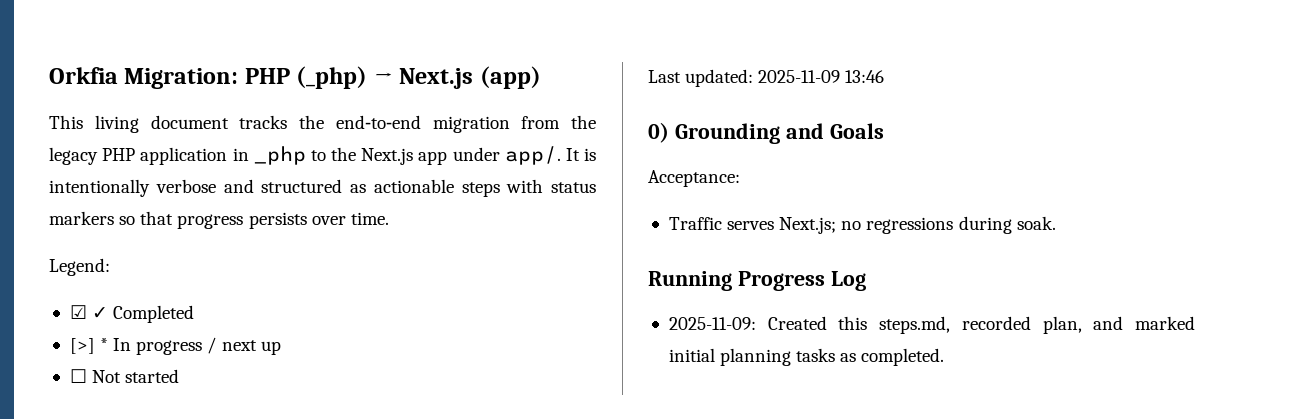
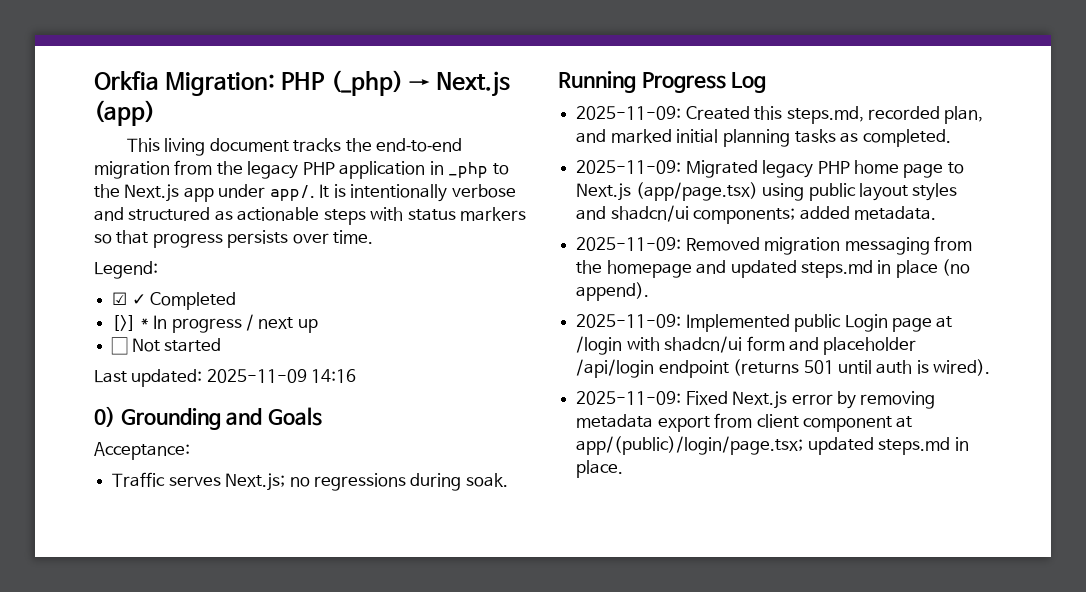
[845,70,885,83] 13:46 -> [311,369,357,383] 14:16
(945, 357) none -> [576,160,964,178] [576,182,958,201] [576,205,936,224] [576,236,972,255] [576,259,971,278] [576,282,650,301] [576,314,953,332] [576,336,917,355] [576,359,991,378] [576,391,936,409] [576,413,913,432] [576,436,969,455] [576,460,624,478] // 2025-11-09: Migrated legacy PHP home page to Next.js (app/page.tsx) using public layout styles and shadcn/ui components; added metadata. // 2025-11-09: Removed migration messaging from the homepage and updated steps.md in place (no append). // 2025-11-09: Implemented public Login page at /login with shadcn/ui form and placeholder /api/login endpoint (returns 501 until auth is wired). // 2025-11-09: Fixed Next.js error by removing metadata export from client component at app/(public)/login/page.tsx; updated steps.md in place.

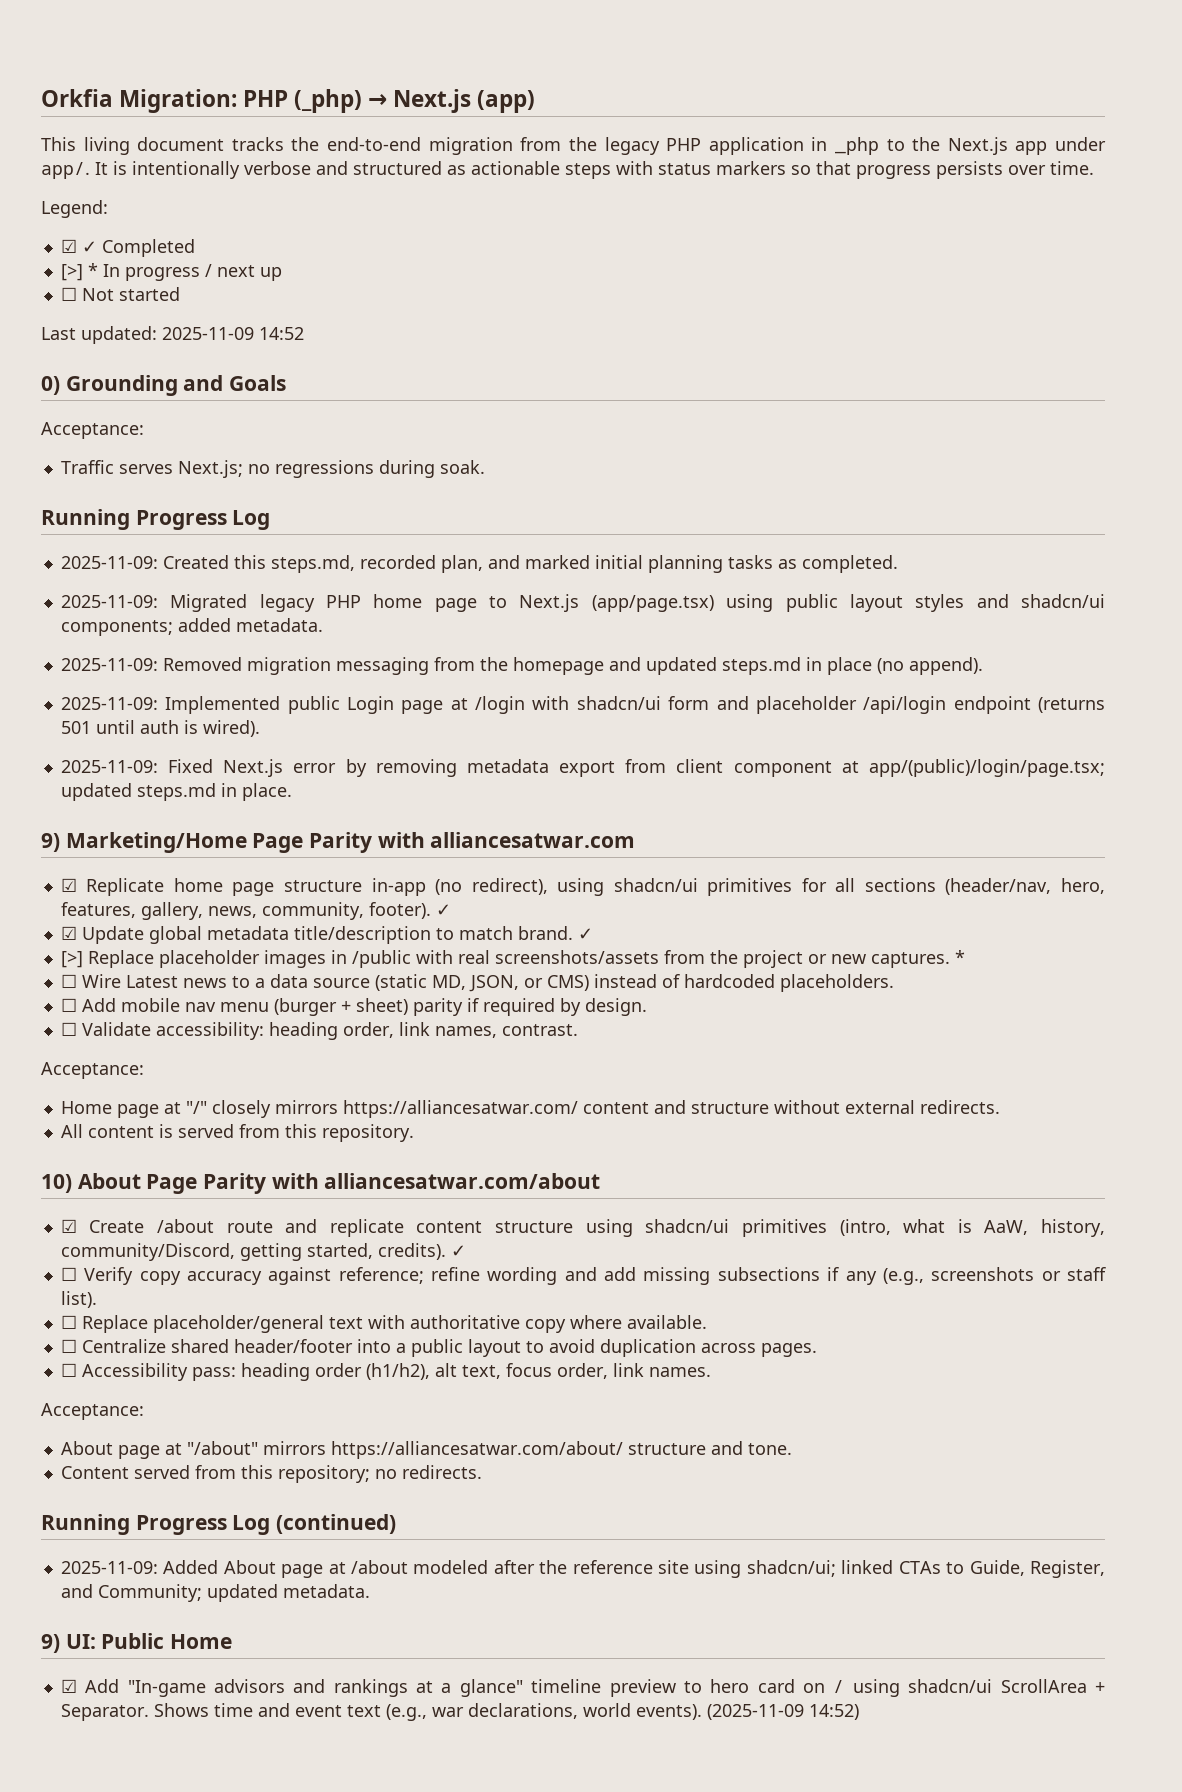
[311,369,357,383] 14:16 -> [259,327,304,340] 14:52
(624, 469) none -> [41,832,636,853] [60,878,1105,896] [60,902,451,920] [60,926,593,944] [60,950,965,968] [60,974,894,992] [60,998,647,1016] [60,1022,578,1040] [41,1062,144,1079] [60,1100,1000,1118] [60,1124,414,1142] [41,1173,601,1194] [60,1219,1105,1237] [60,1243,466,1261] [60,1267,1106,1285] [60,1291,97,1308] [60,1315,707,1333] [60,1339,817,1357] [60,1363,711,1381] [41,1403,144,1420] [60,1441,792,1459] [60,1465,482,1483] [41,1514,397,1535] [60,1560,1105,1578] [60,1584,370,1602] [41,1633,233,1653] [60,1679,1106,1697] [60,1703,859,1721] // 9) Marketing/Home Page Parity with alliancesatwar.com // ☑ Replicate home page structure in-app (no redirect), using shadcn/ui primitives for all sections (header/nav, hero, features, gallery, news, community, footer). ✓ // ☑ Update global metadata title/description to match brand. ✓ // [>] Replace placeholder images in /public with real screenshots/assets from the project or new captures. * // ☐ Wire Latest news to a data source (static MD, JSON, or CMS) instead of hardcoded placeholders. // ☐ Add mobile nav menu (burger + sheet) parity if required by design. // ☐ Validate accessibility: heading order, link names, contrast. // Acceptance: // Home page at "/" closely mirrors https://alliancesatwar.com/ content and structure without external redirects. // All content is served from this repository. // 10) About Page Parity with alliancesatwar.com/about // ☑ Create /about route and replicate content structure using shadcn/ui primitives (intro, what is AaW, history, community/Discord, getting started, credits). ✓ // ☐ Verify copy accuracy against reference; refine wording and add missing subsections if any (e.g., screenshots or staff list). // ☐ Replace placeholder/general text with authoritative copy where available. // ☐ Centralize shared header/footer into a public layout to avoid duplication across pages. // ☐ Accessibility pass: heading order (h1/h2), alt text, focus order, link names. // Acceptance: // About page at "/about" mirrors https://alliancesatwar.com/about/ structure and tone. // Content served from this repository; no redirects. // Running Progress Log (continued) // 2025-11-09: Added About page at /about modeled after the reference site using shadcn/ui; linked CTAs to Guide, Register, and Community; updated metadata. // 9) UI: Public Home // ☑ Add "In-game advisors and rankings at a glance" timeline preview to hero card on / using shadcn/ui ScrollArea + Separator. Shows time and event text (e.g., war declarations, world events). (2025-11-09 14:52)

